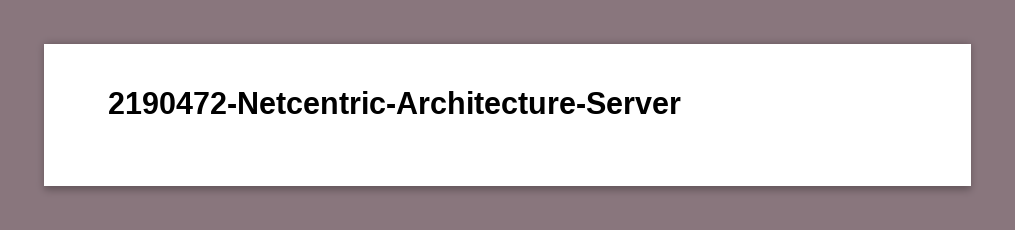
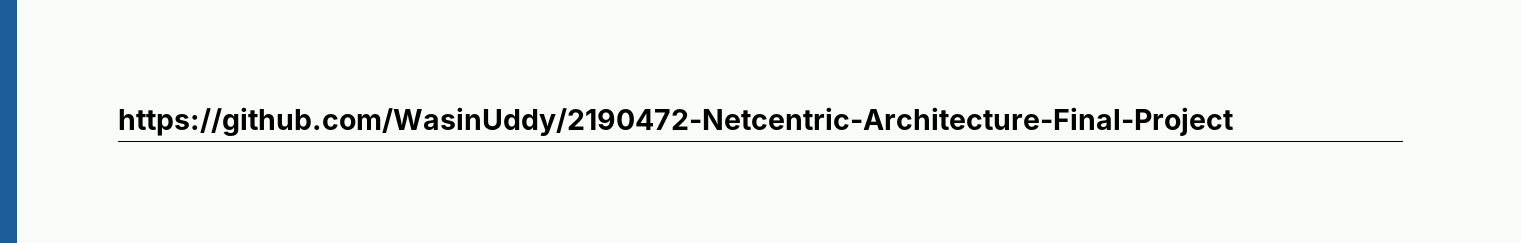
[108,91,681,114] 2190472-Netcentric-Architecture-Server -> [118,107,1233,137] https://github.com/WasinUddy/2190472-Netcentric-Architecture-Final-Project

